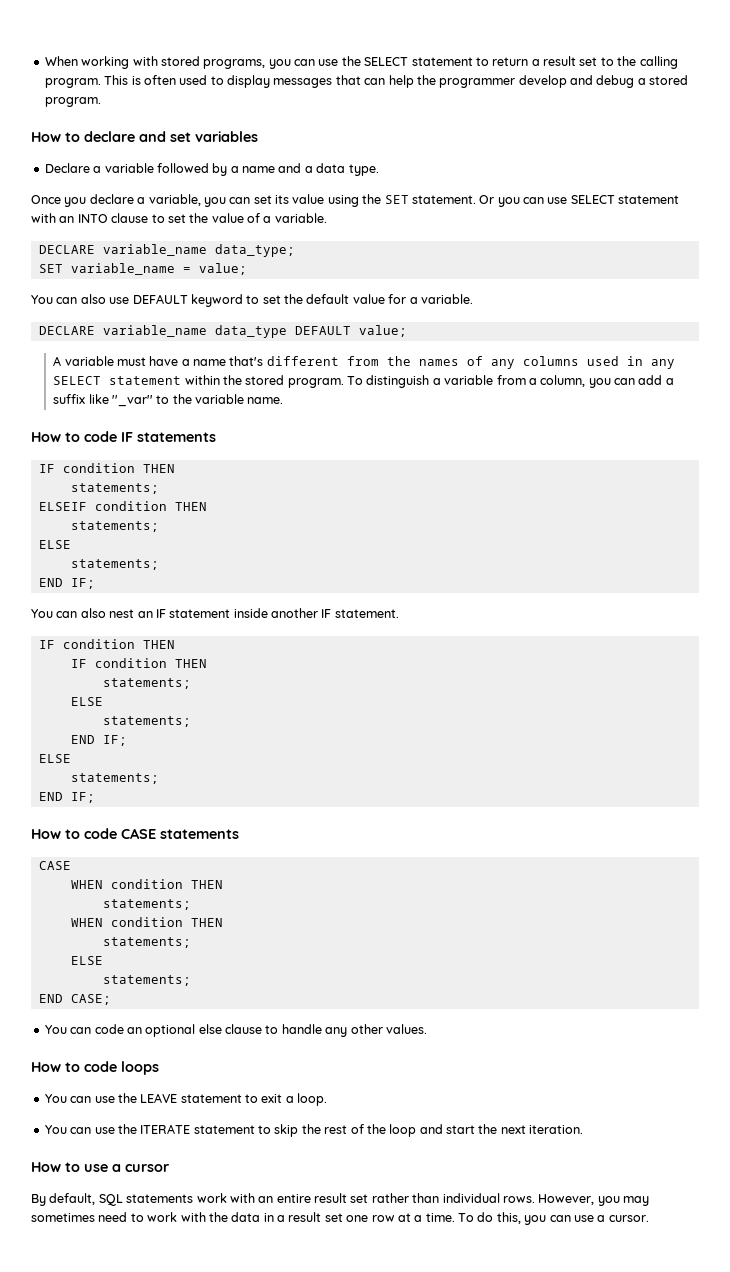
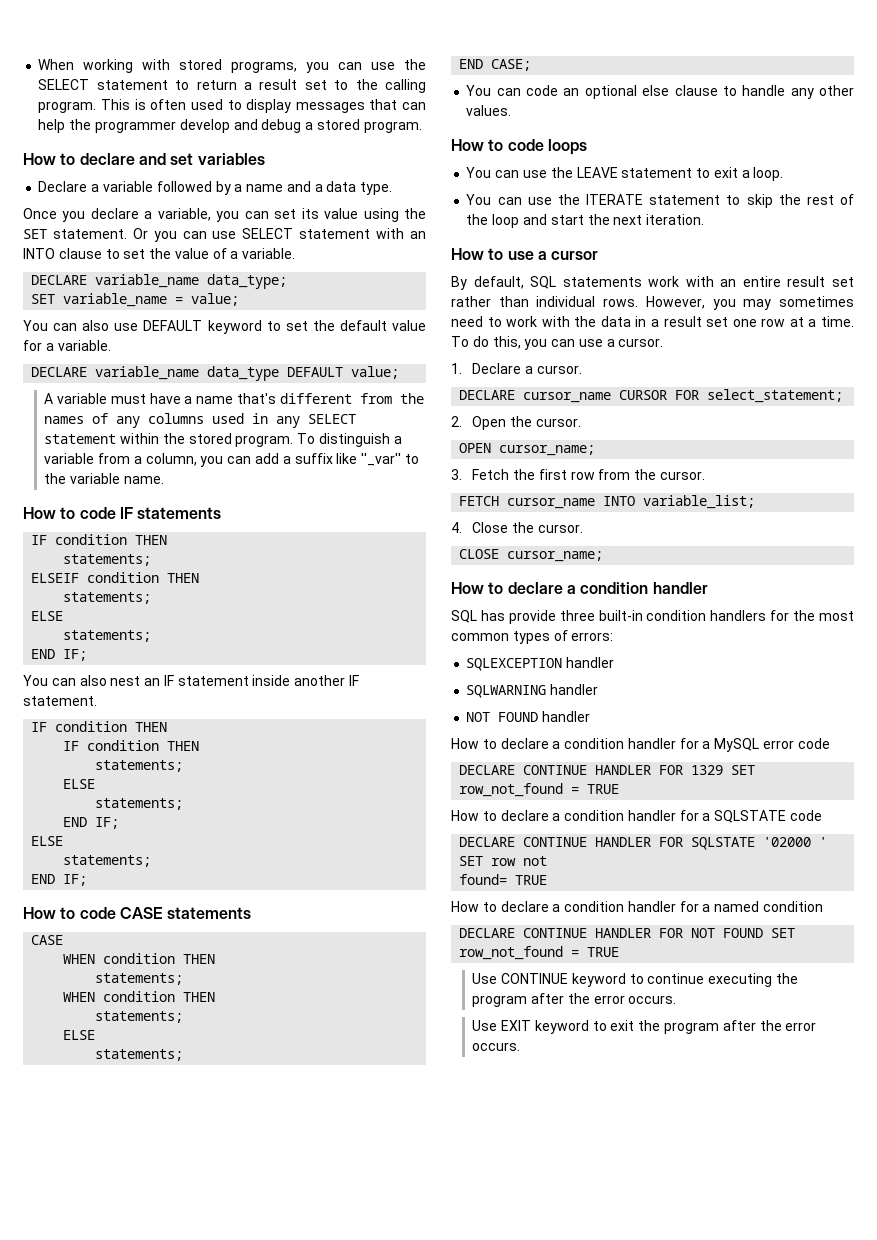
(649, 1218) none -> [451,363,582,374] [459,389,844,403] [451,416,581,430] [459,443,596,456] [451,469,705,480] [459,495,756,509] [451,522,583,533] [459,549,604,562] [451,582,708,594] [451,610,855,624] [451,630,614,644] [466,657,615,671] [466,684,599,698] [466,711,591,722] [451,738,830,752] [459,765,756,775] [459,783,620,797] [451,810,823,823] [459,837,828,850] [459,856,548,866] [459,874,548,885] [451,901,824,912] [459,928,796,938] [459,946,620,960] [472,973,798,987] [472,993,677,1007] [472,1020,817,1034] [472,1042,521,1051] // 1. Declare a cursor. // DECLARE cursor_name CURSOR FOR select_statement; // 2. Open the cursor. // OPEN cursor_name; // 3. Fetch the first row from the cursor. // FETCH cursor_name INTO variable_list; // 4. Close the cursor. // CLOSE cursor_name; // How to declare a condition handler // SQL has provide three built-in condition handlers for the most common types of errors: // SQLEXCEPTION handler // SQLWARNING handler // NOT FOUND handler // How to declare a condition handler for a MySQL error code // DECLARE CONTINUE HANDLER FOR 1329 SET row_not_found = TRUE // How to declare a condition handler for a SQLSTATE code // DECLARE CONTINUE HANDLER FOR SQLSTATE '02000 ' SET row not // found= TRUE // How to declare a condition handler for a named condition // DECLARE CONTINUE HANDLER FOR NOT FOUND SET row_not_found = TRUE // Use CONTINUE keyword to continue executing the program after the error occurs. // Use EXIT keyword to exit the program after the error occurs.

